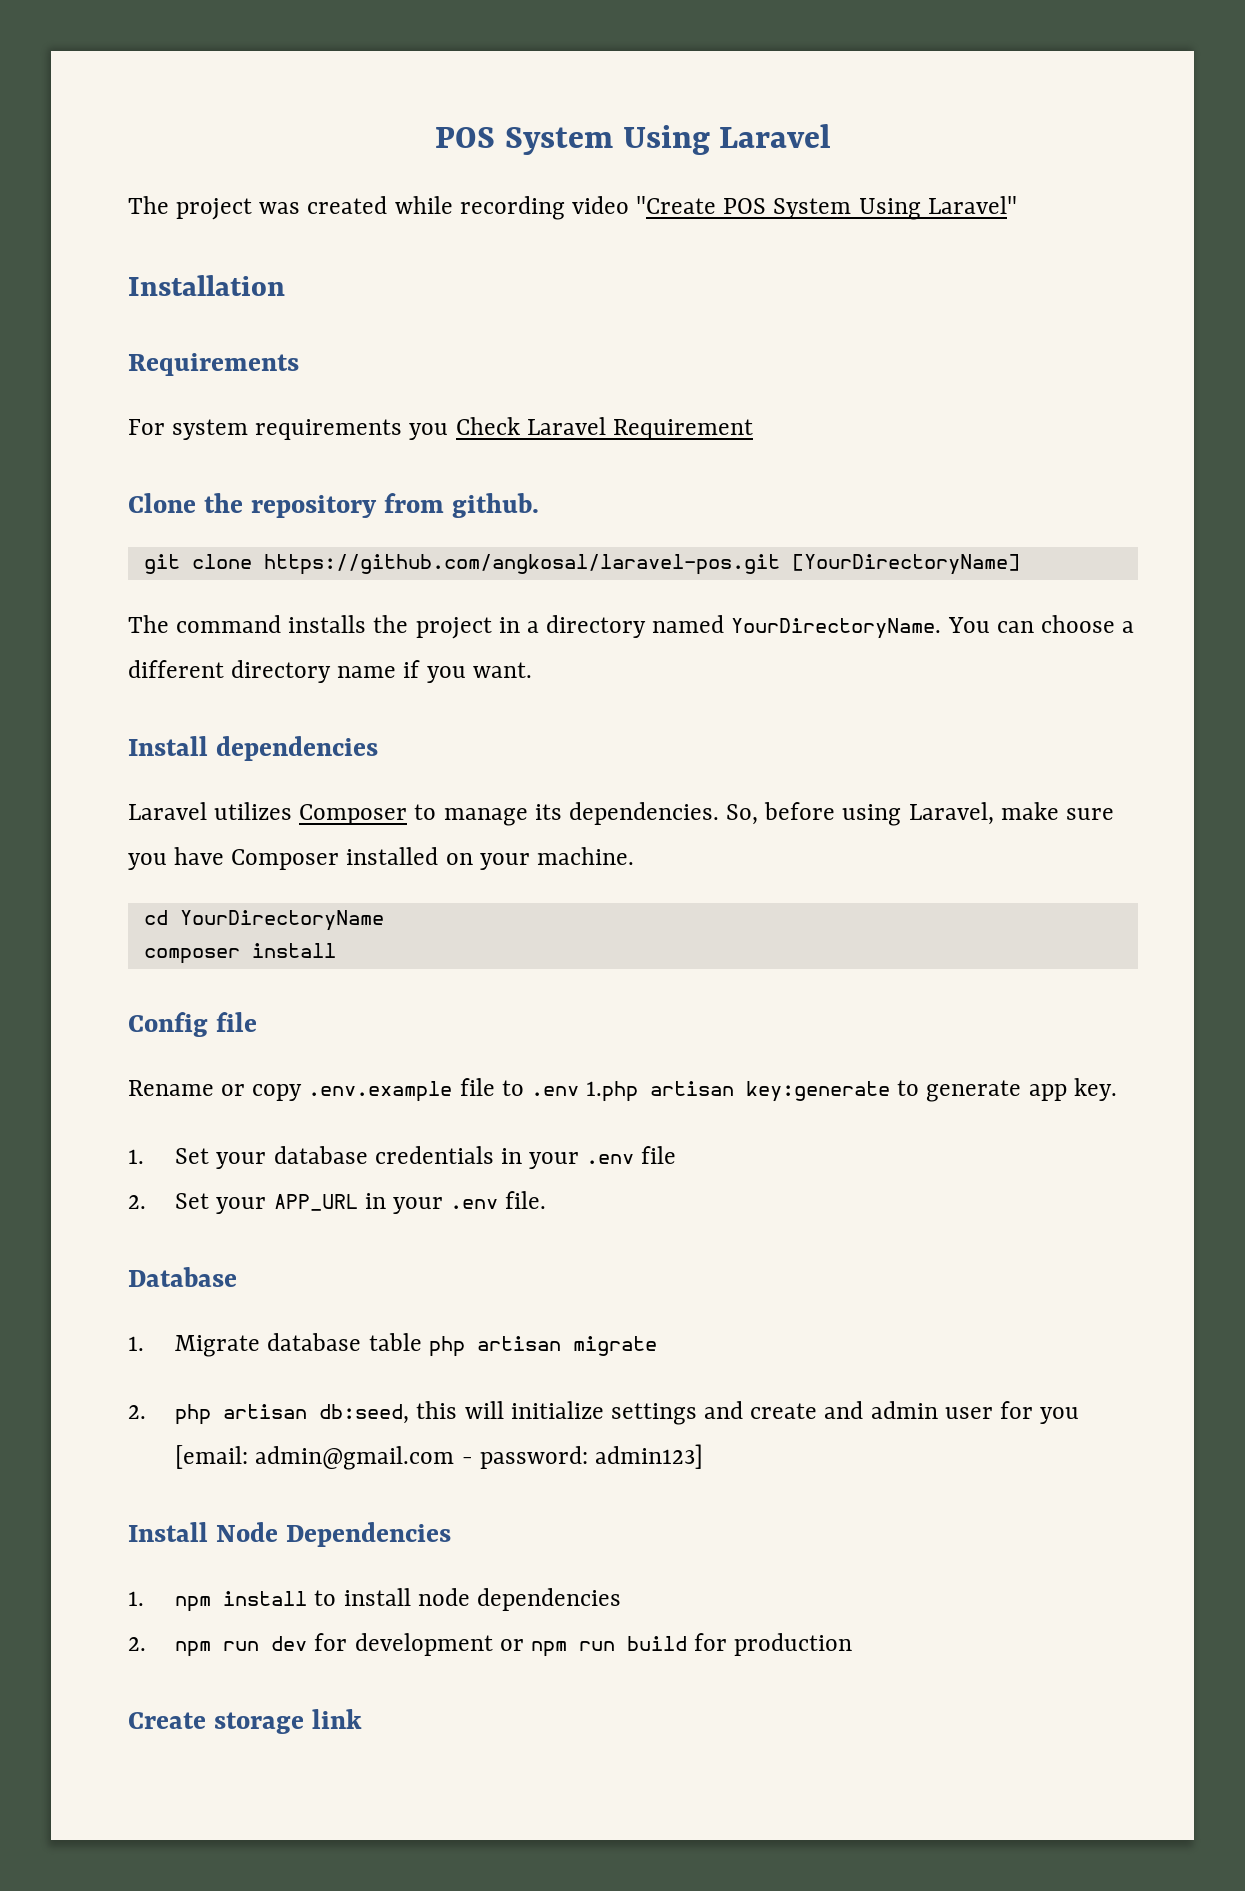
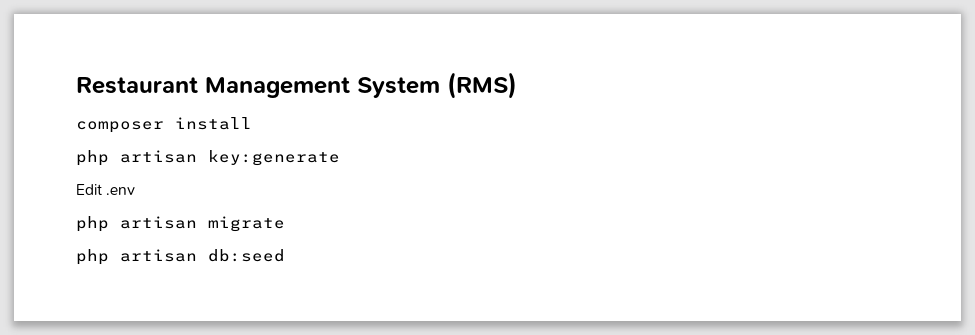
[434,124,832,155] [128,196,1017,220] [128,275,285,296] [128,353,299,376] [128,417,753,440] [128,493,539,518] [143,554,1020,575] [128,615,1135,639] [128,660,532,683] [128,736,378,761] [128,802,1114,826] [128,847,634,870] [143,910,384,931] [143,943,336,964] [128,1012,257,1037] [128,1078,1117,1102] [128,1146,677,1169] [128,1191,547,1214] [128,1267,237,1287] [128,1333,422,1357] POS System Using Laravel // The project was created while recording video "Create POS System Using Laravel" // Installation // Requirements // For system requirements you Check Laravel Requirement // Clone the repository from github. // git clone https://github.com/angkosal/laravel-pos.git [YourDirectoryName] // The command installs the project in a directory named YourDirectoryName. You can choose a different directory name if you want. // Install dependencies // Laravel utilizes Composer to manage its dependencies. So, before using Laravel, make sure you have Composer installed on your machine. // cd YourDirectoryName // composer install // Config file // Rename or copy .env.example file to .env 1.php artisan key:generate to generate app key. // 1. Set your database credentials in your .env file // 2. Set your APP_URL in your .env file. // Database // 1. Migrate database table -> [76,72,517,99] [76,117,252,133] [76,150,340,166] [76,184,136,195] Restaurant Management System (RMS) // composer install // php artisan key:generate // Edit .env //
[128,1401,1080,1425] [175,1444,703,1470] [128,1522,451,1547] [128,1588,621,1612] [128,1633,853,1657] [128,1709,362,1734] 2. php artisan db:seed, this will initialize settings and create and admin user for you [email: admin@gmail.com - password: admin123] // Install Node Dependencies // 1. npm install to install node dependencies // 2. npm run dev for development or npm run build for production // Create storage link -> [76,249,285,265] php artisan db:seed

